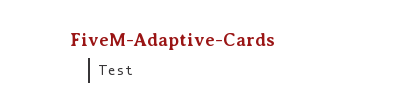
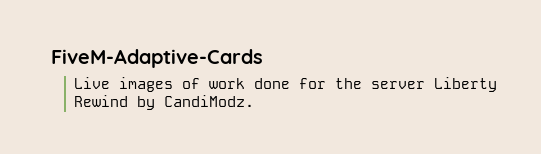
[98,65,134,75] Test -> [74,77,498,92] [74,95,255,110] Live images of work done for the server Liberty Rewind by CandiModz.

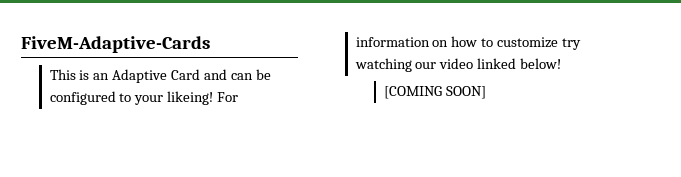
[74,77,498,92] [74,95,255,110] Live images of work done for the server Liberty Rewind by CandiModz. -> [49,69,271,83] [49,91,239,105] [355,36,582,50] [354,58,562,72] [384,86,487,99] This is an Adaptive Card and can be configured to your likeing! For information on how to customize try watching our video linked below! // [COMING SOON]

